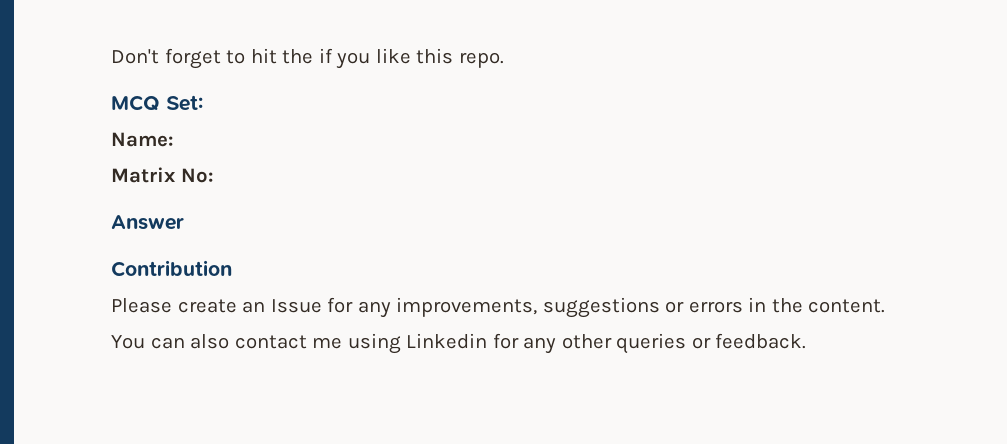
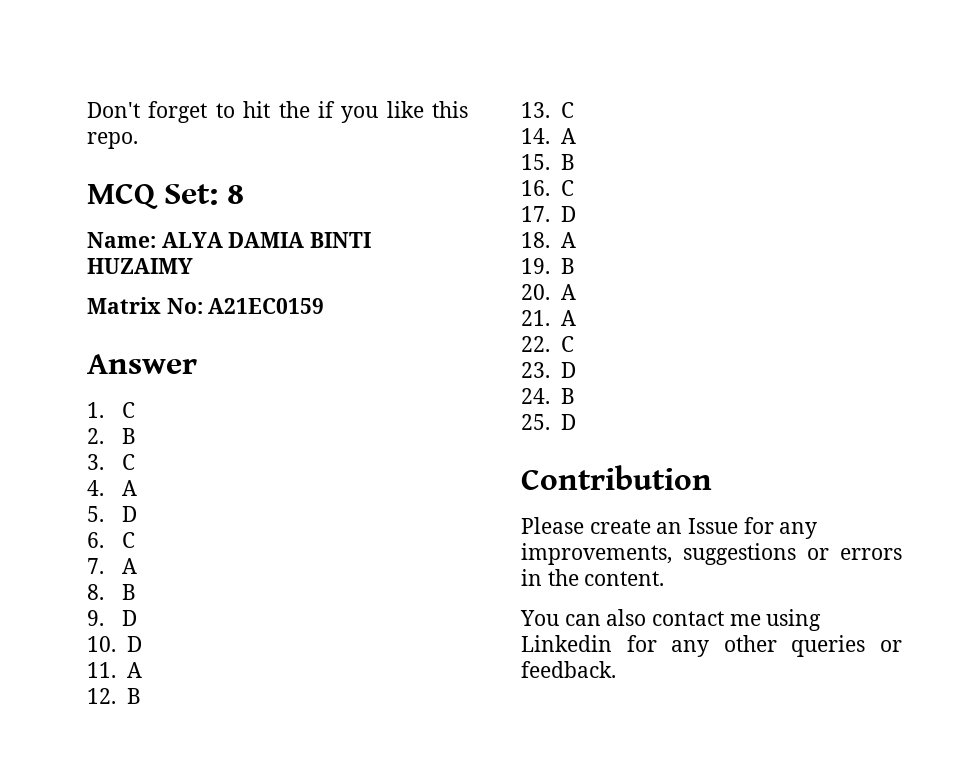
(203, 103) none -> [227,185,244,204] 8
(174, 139) none -> [161,232,372,248] [87,258,193,274] ALYA DAMIA BINTI HUZAIMY
(214, 175) none -> [208,298,325,314] A21EC0159
(184, 222) none -> [87,402,135,418] [87,428,136,444] [87,454,135,470] [87,480,137,496] [87,506,137,522] [87,532,135,548] [87,558,137,574] [87,584,136,600] [87,610,137,626] [87,636,142,652] [87,662,142,678] [87,688,141,704] [521,102,574,118] [521,128,576,144] [521,154,575,170] [521,180,574,196] [521,206,576,222] [521,232,576,248] [521,258,575,274] [521,284,576,300] [521,310,576,326] [521,336,574,352] [521,362,576,378] [521,388,575,404] [521,414,576,430] // 1. C // 2. B // 3. C // 4. A // 5. D // 6. C // 7. A // 8. B // 9. D // 10. D // 11. A // 12. B // 13. C // 14. A // 15. B // 16. C // 17. D // 18. A // 19. B // 20. A // 21. A // 22. C // 23. D // 24. B // 25. D

